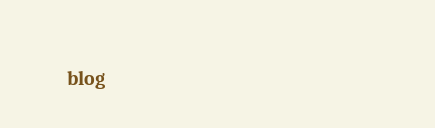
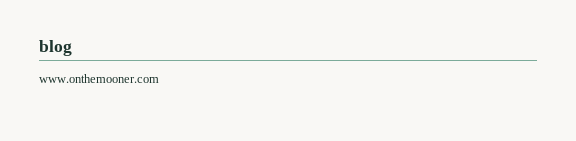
(105, 79) none -> [39,74,159,83] // www.onthemooner.com

